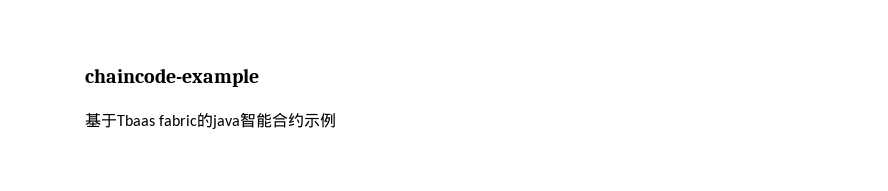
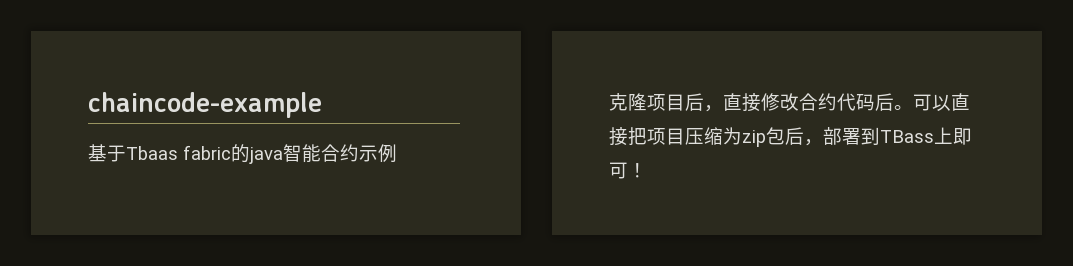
(337, 120) none -> [609,93,970,112] [609,127,972,147] [609,162,647,179] // 克隆项目后，直接修改合约代码后。可以直接把项目压缩为zip包后，部署到TBass上即可！

